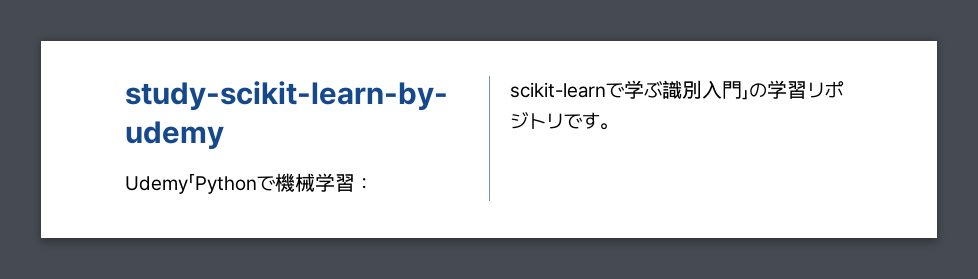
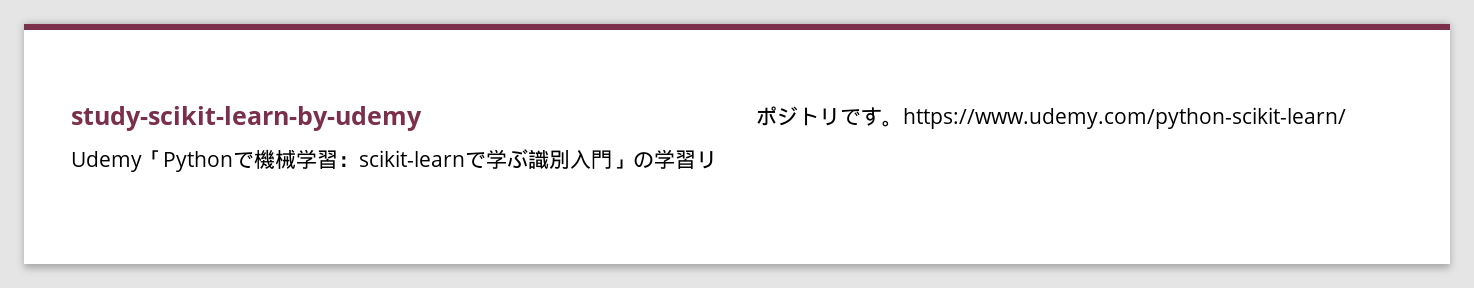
(618, 126) none -> [903,107,1346,129] https://www.udemy.com/python-scikit-learn/

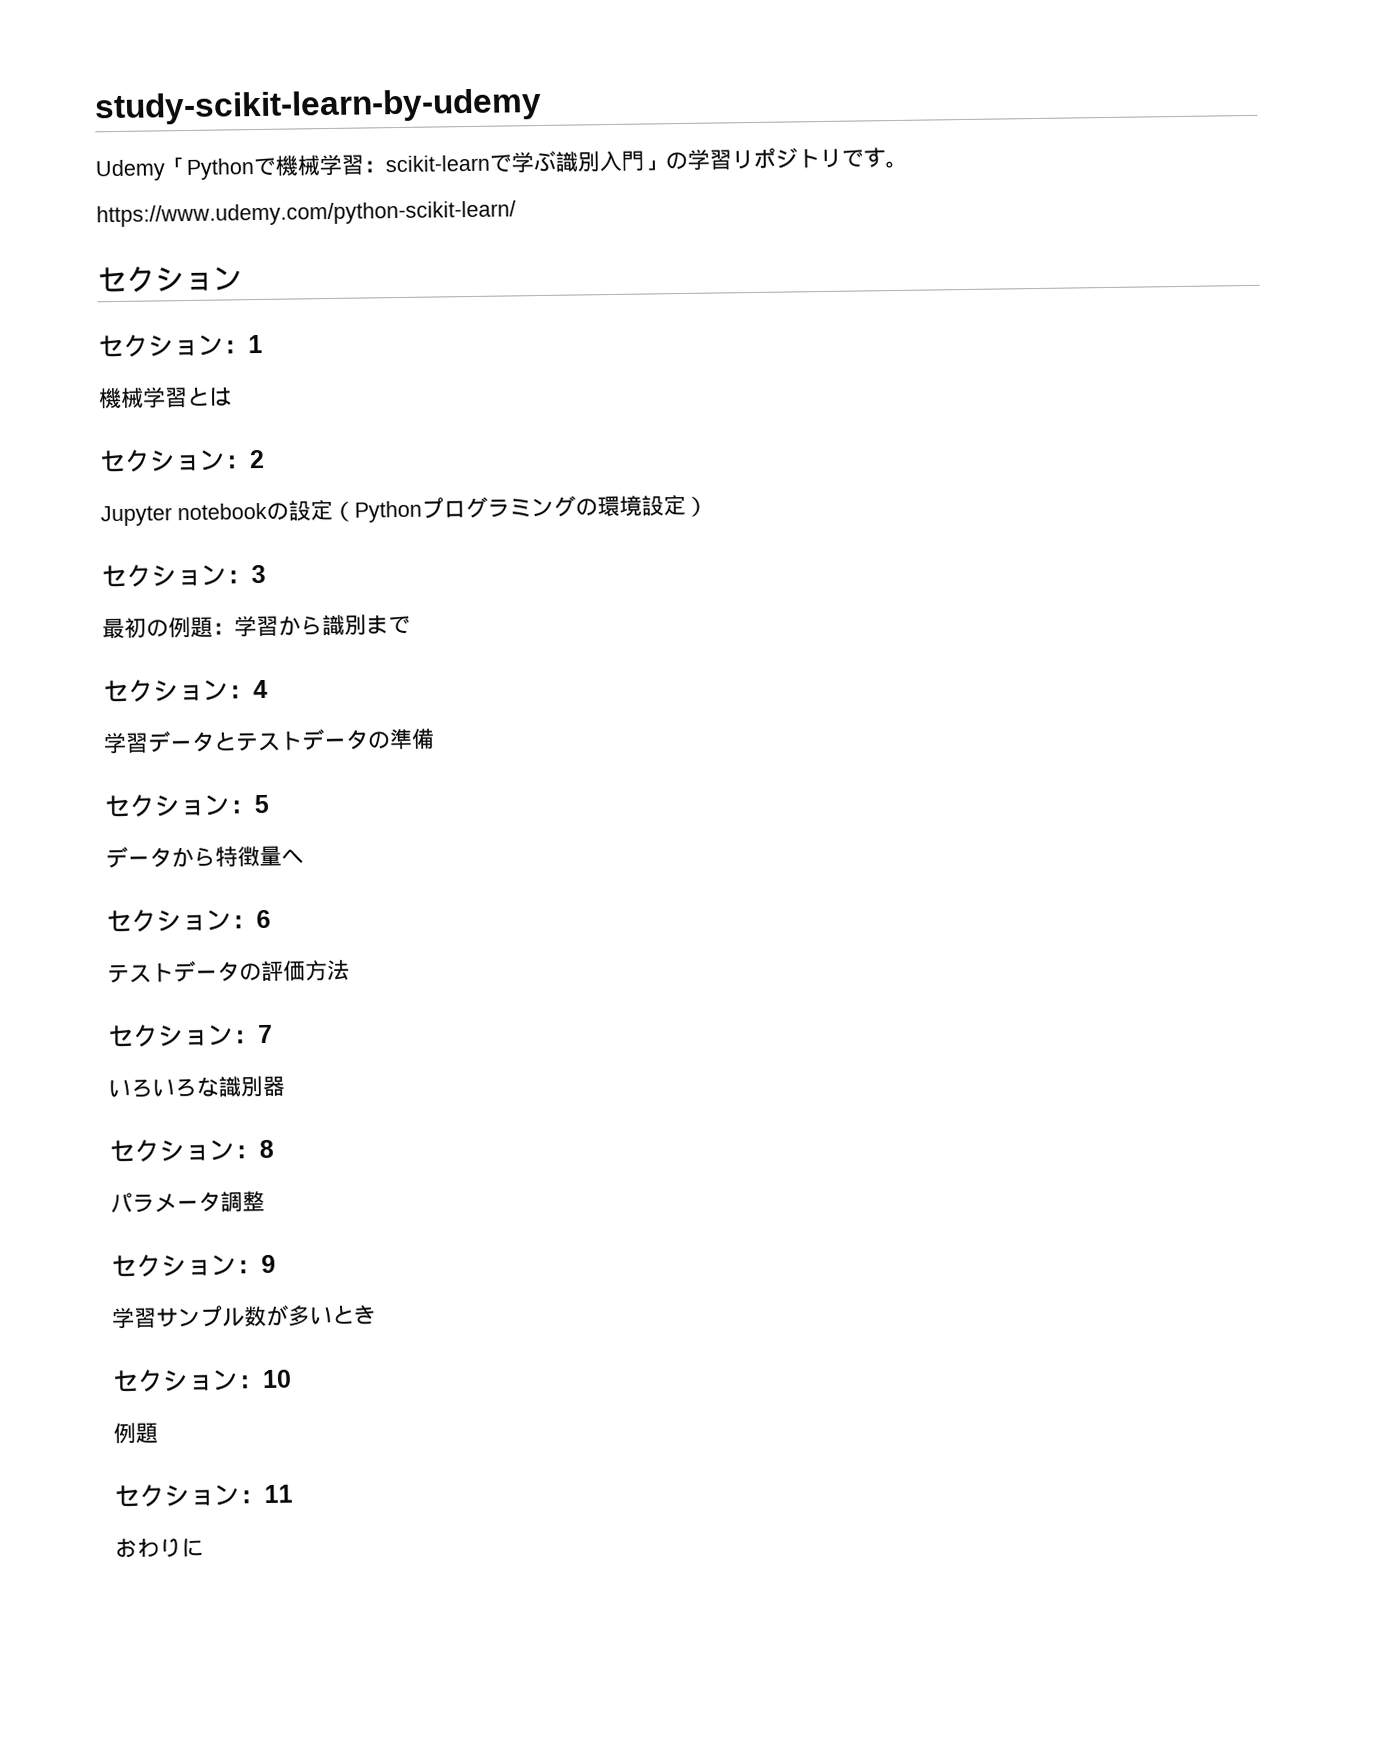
(903, 123) none -> (908, 164) //
(1346, 118) none -> [97,266,243,293] [98,334,263,358] [98,386,232,409] [99,449,265,473] [100,494,708,527] [101,564,266,588] [102,614,411,639] [103,679,268,703] [103,728,435,754] [104,794,269,818] [105,845,304,869] [106,909,271,933] [107,959,350,984] [107,1024,273,1048] [108,1075,285,1098] [109,1139,274,1163] [110,1191,265,1214] [111,1254,276,1278] [111,1304,377,1329] [112,1369,292,1393] [113,1422,158,1445] [114,1484,293,1508] [115,1537,204,1559] // セクション // セクション：1 // 機械学習とは // セクション：2 // Jupyter notebookの設定（Pythonプログラミングの環境設定） // セクション：3 // 最初の例題：学習から識別まで // セクション：4 // 学習データとテストデータの準備 // セクション：5 // データから特徴量へ // セクション：6 // テストデータの評価方法 // セクション：7 // いろいろな識別器 // セクション：8 // パラメータ調整 // セクション：9 // 学習サンプル数が多いとき // セクション：10 // 例題 // セクション：11 // おわりに

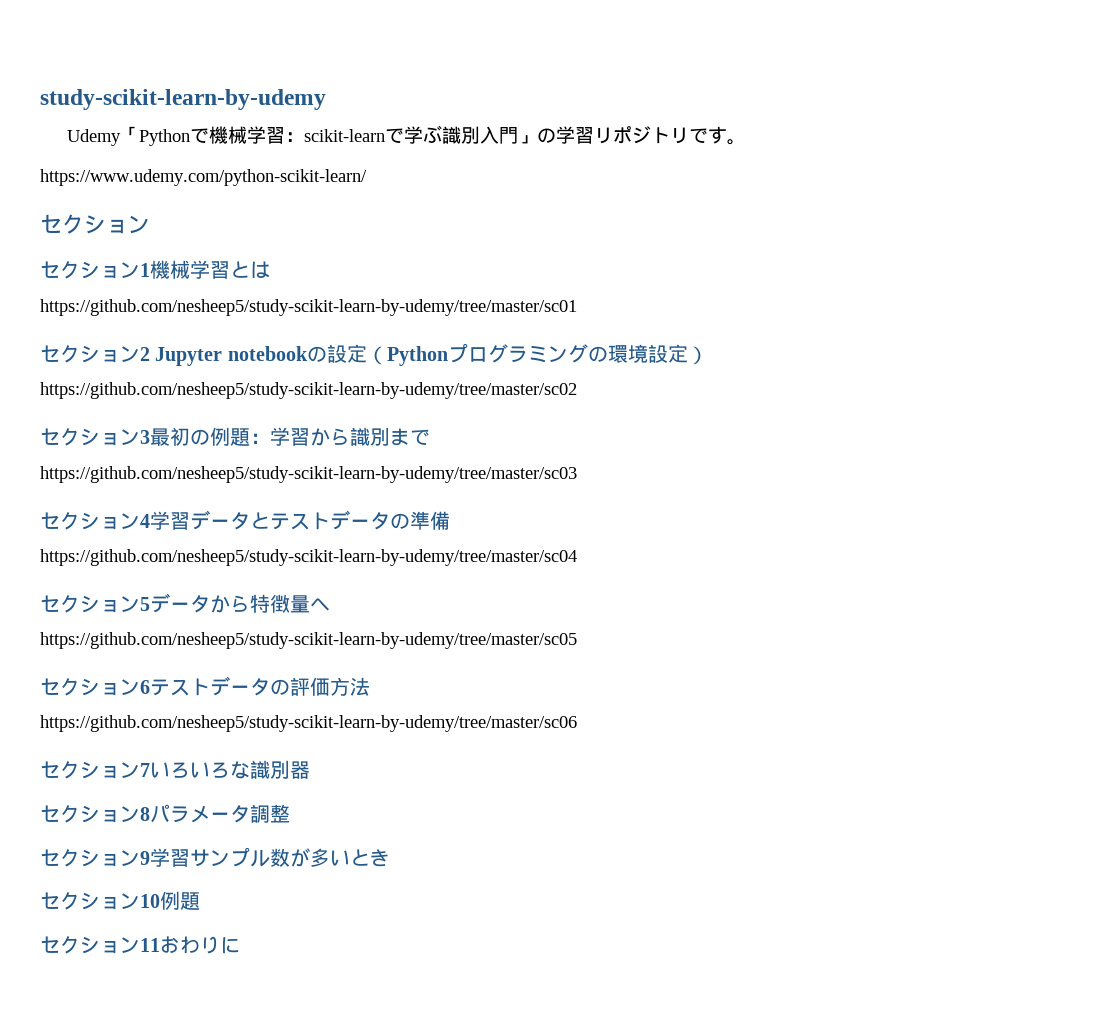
[223,340,249,354] ： -> (140, 270) none
(263, 344) // -> (150, 270) none
[99,449,251,473] // セクション： -> [40,299,577,316] [40,345,140,363] // https://github.com/nesheep5/study-scikit-learn-by-udemy/tree/master/sc01 // セクション
(265, 459) // -> (150, 354) none
[101,564,252,588] // セクション： -> [40,382,577,399] [40,428,140,446] // https://github.com/nesheep5/study-scikit-learn-by-udemy/tree/master/sc02 // セクション
(266, 574) // -> (150, 437) none
[103,679,254,703] // セクション： -> [40,466,577,483] [40,512,140,530] // https://github.com/nesheep5/study-scikit-learn-by-udemy/tree/master/sc03 // セクション
(268, 689) // -> (150, 521) none
[104,794,255,818] // セクション： -> [40,549,577,566] [40,595,140,613] // https://github.com/nesheep5/study-scikit-learn-by-udemy/tree/master/sc04 // セクション
(269, 804) // -> (150, 604) none
[106,909,257,933] // セクション： -> [40,632,577,649] [40,678,140,696] // https://github.com/nesheep5/study-scikit-learn-by-udemy/tree/master/sc05 // セクション
(271, 919) // -> (150, 687) none
[107,1024,259,1048] // セクション： -> [40,715,577,732] [40,761,140,779] // https://github.com/nesheep5/study-scikit-learn-by-udemy/tree/master/sc06 // セクション
(273, 1034) // -> (150, 770) none
[234,1145,260,1159] ： -> (140, 814) none
(274, 1149) // -> (150, 814) none
[236,1260,262,1274] ： -> (140, 858) none
(276, 1264) // -> (150, 858) none
[237,1375,264,1389] ： -> (140, 901) none
(292, 1379) // -> (160, 901) none
[239,1490,265,1504] ： -> (140, 945) none
(293, 1494) // -> (160, 945) none

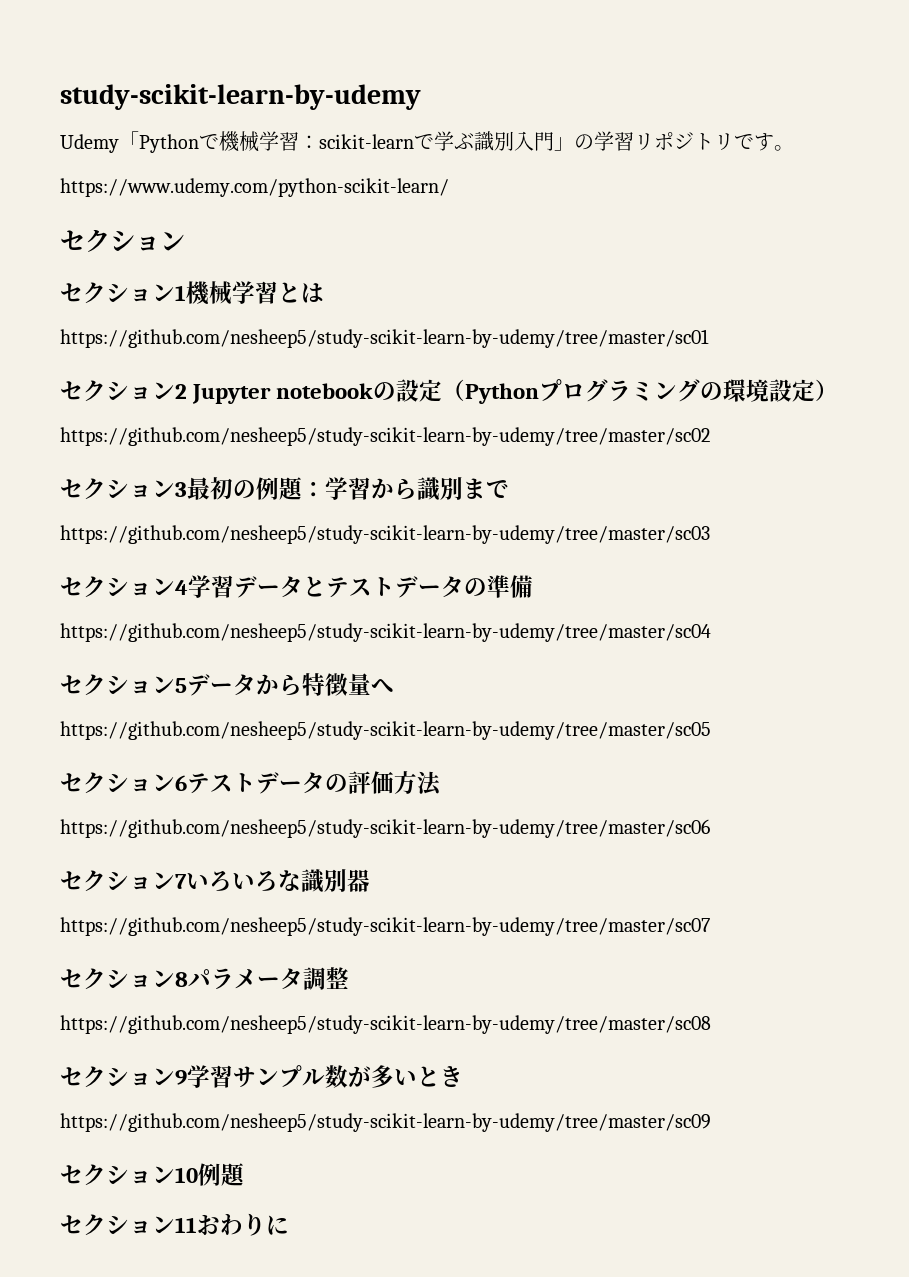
(310, 770) none -> [60,917,710,936] // https://github.com/nesheep5/study-scikit-learn-by-udemy/tree/master/sc07
(290, 813) none -> [60,1015,711,1034] // https://github.com/nesheep5/study-scikit-learn-by-udemy/tree/master/sc08
(390, 858) none -> [60,1113,711,1132] // https://github.com/nesheep5/study-scikit-learn-by-udemy/tree/master/sc09

